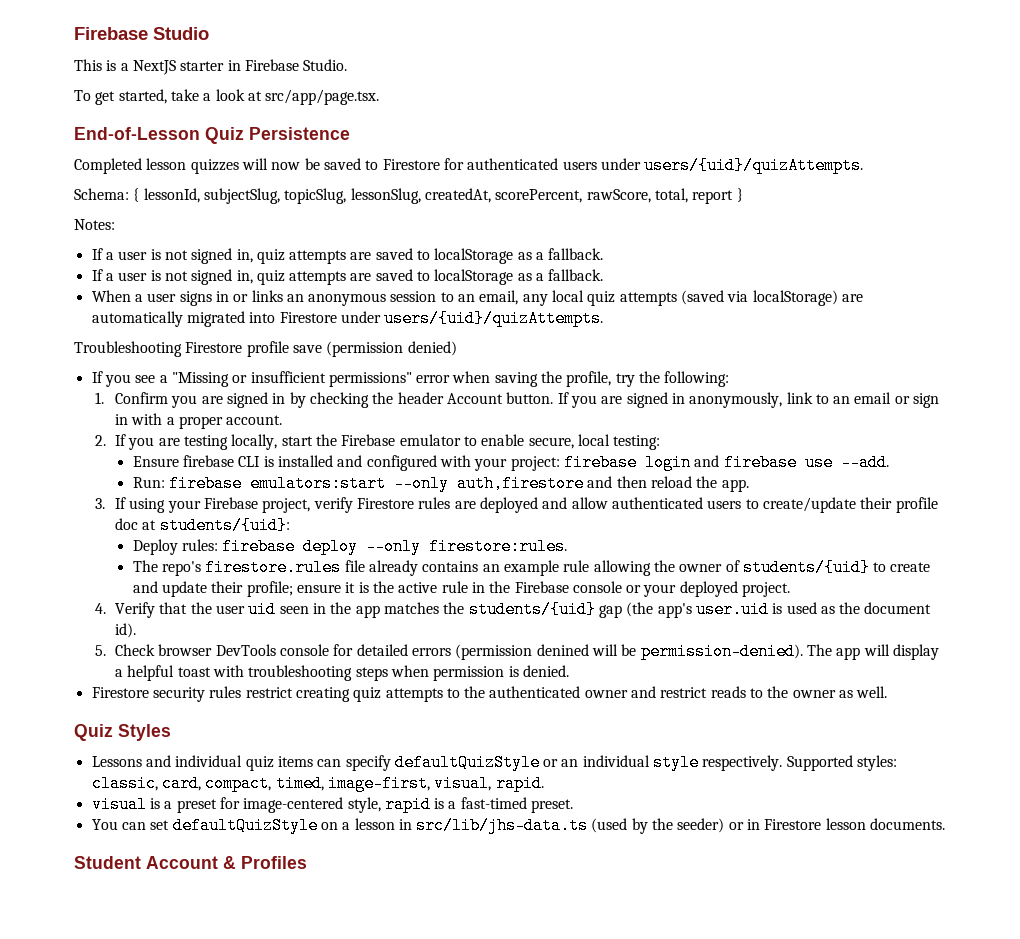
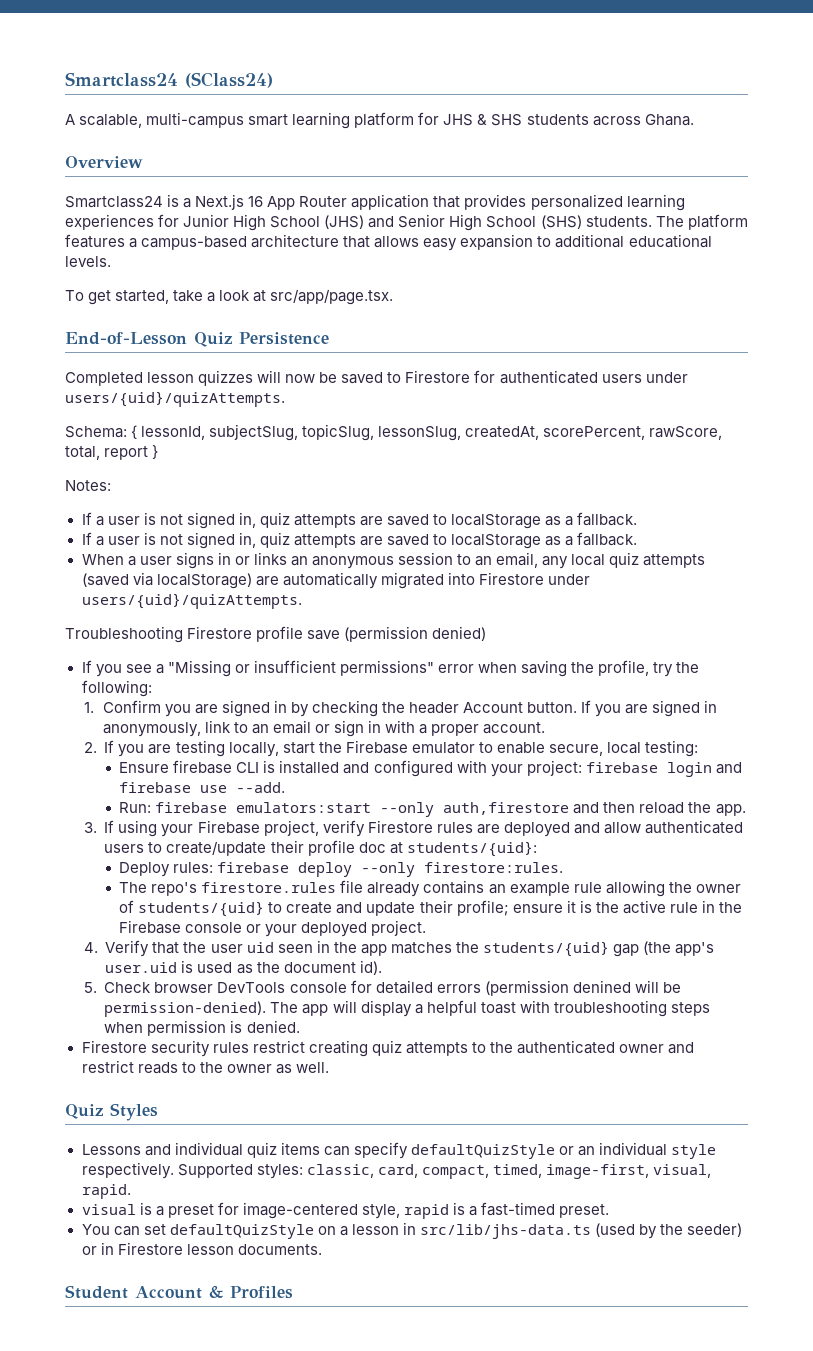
[74,27,209,40] [74,59,348,75] Firebase Studio // This is a NextJS starter in Firebase Studio. -> [65,72,273,88] [65,112,694,129] [65,156,143,168] [65,194,685,211] [65,214,748,231] [65,234,712,251] [65,256,111,267] Smartclass24 (SClass24) // A scalable, multi-campus smart learning platform for JHS & SHS students across Ghana. // Overview // Smartclass24 is a Next.js 16 App Router application that provides personalized learning experiences for Junior High School (JHS) and Senior High School (SHS) students. The platform features a campus-based architecture that allows easy expansion to additional educational levels.

